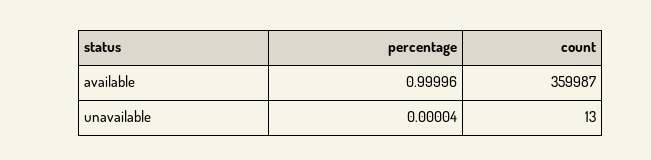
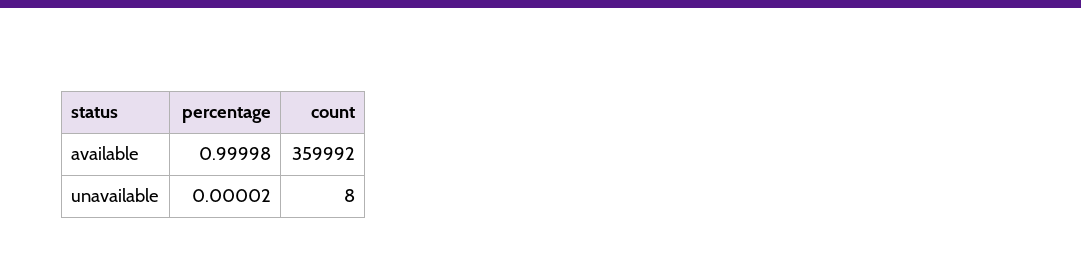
[405,76,457,87] [550,76,596,87] 0.99996 | 359987 -> [198,147,271,160] [291,147,355,160] 0.99998 | 359992
[406,111,457,122] [584,111,596,122] 0.00004 | 13 -> [191,189,271,202] [343,189,355,202] 0.00002 | 8

